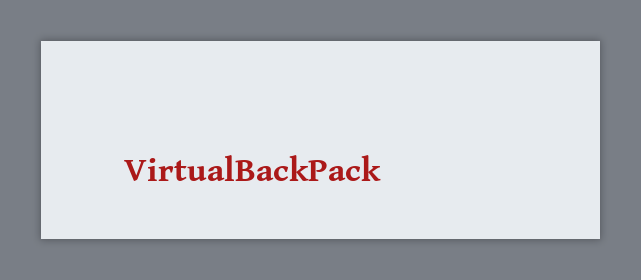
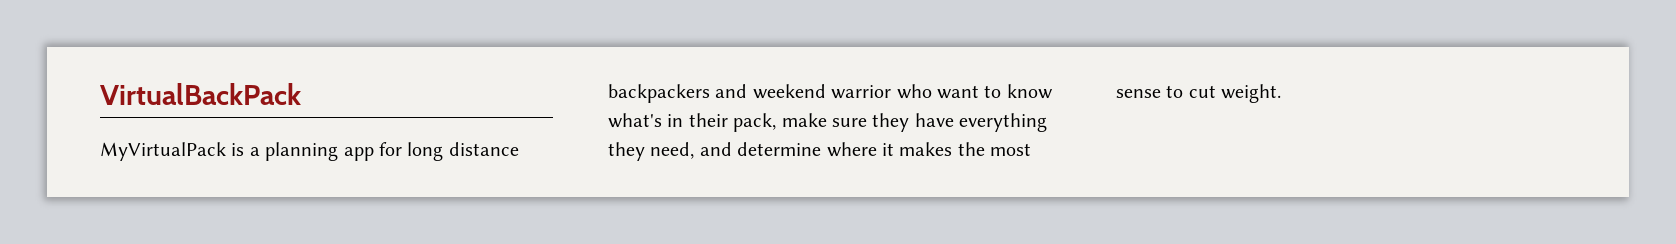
(381, 168) none -> [100,142,519,161] [608,84,1053,103] [608,113,1048,132] [608,142,1032,161] [1116,84,1282,103] // MyVirtualPack is a planning app for long distance backpackers and weekend warrior who want to know what's in their pack, make sure they have everything they need, and determine where it makes the most sense to cut weight.

